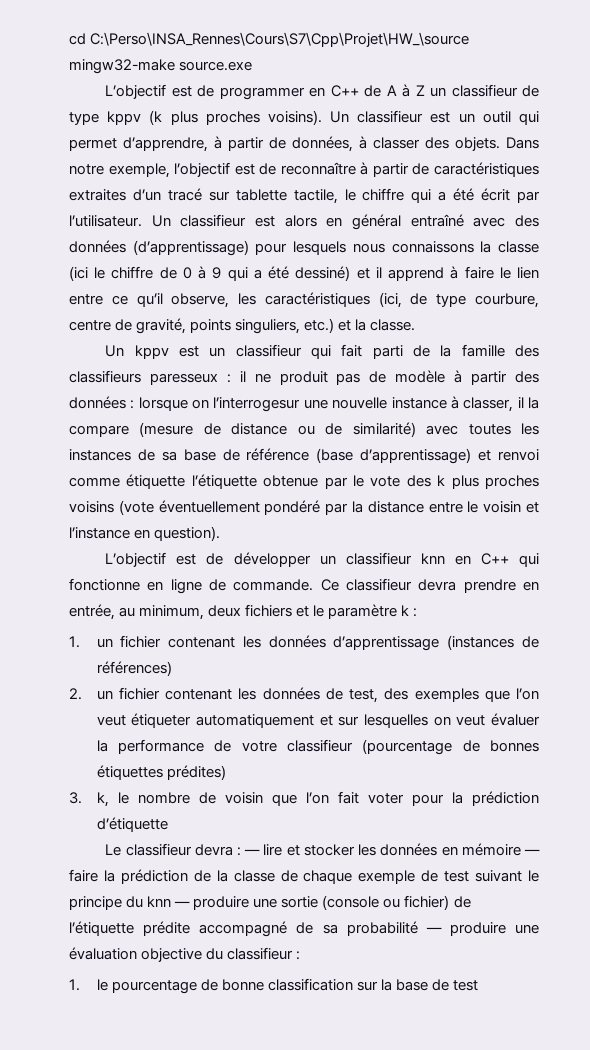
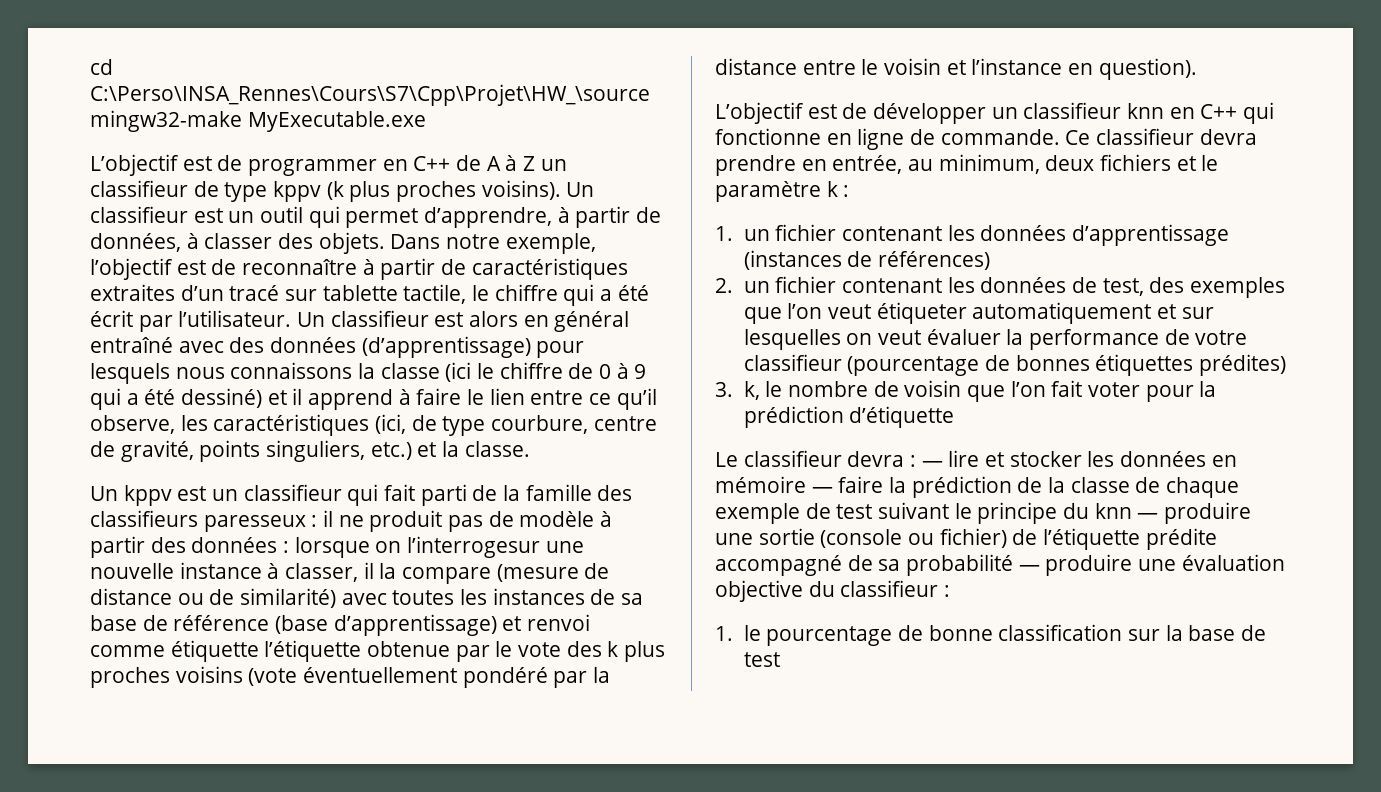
[179,61,253,71] source.exe -> [247,111,426,132] MyExecutable.exe

